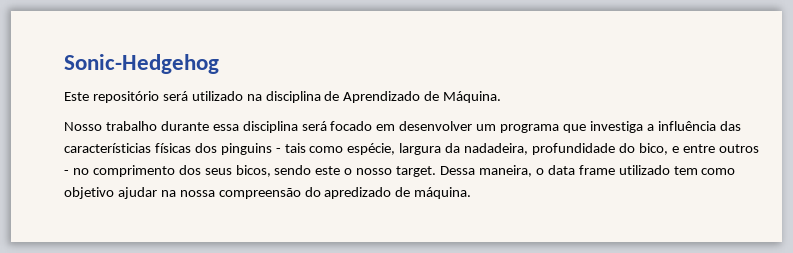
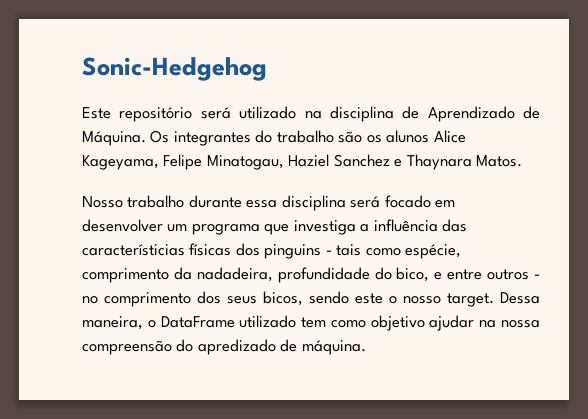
(502, 97) none -> [150,130,466,146] [82,154,523,170] Os integrantes do trabalho são os alunos Alice Kageyama, Felipe Minatogau, Haziel Sanchez e Thaynara Matos.
[399,143,442,155] largura -> [82,268,169,283] comprimento
[547,165,615,175] data frame -> [160,316,235,328] DataFrame

